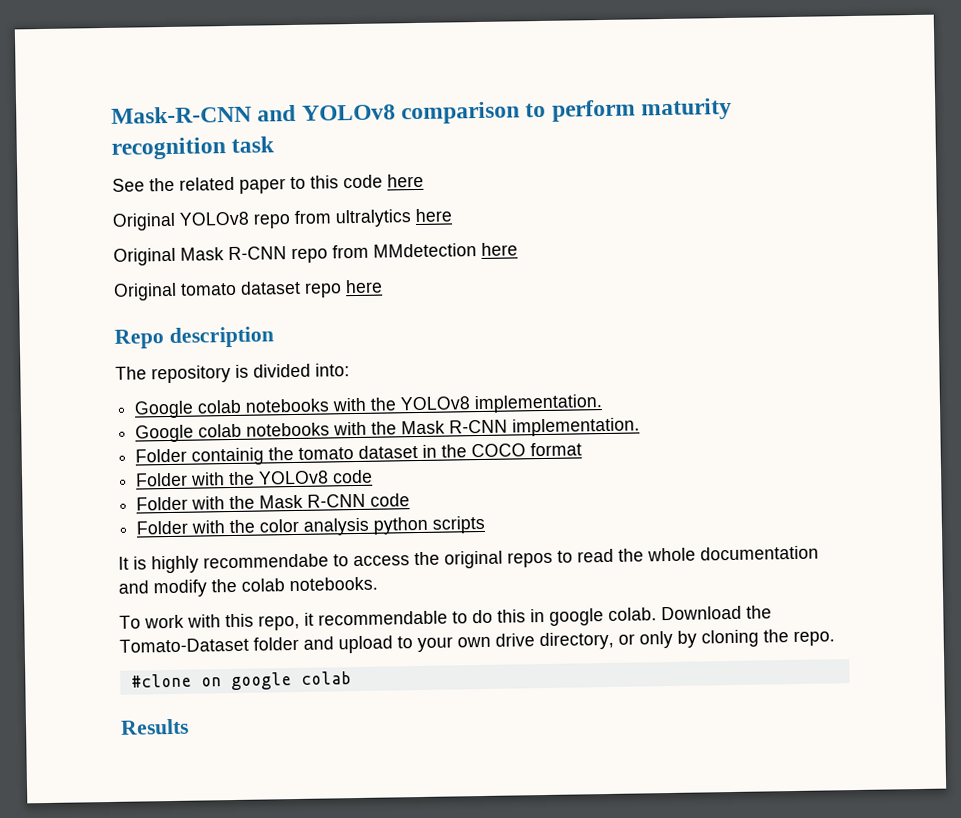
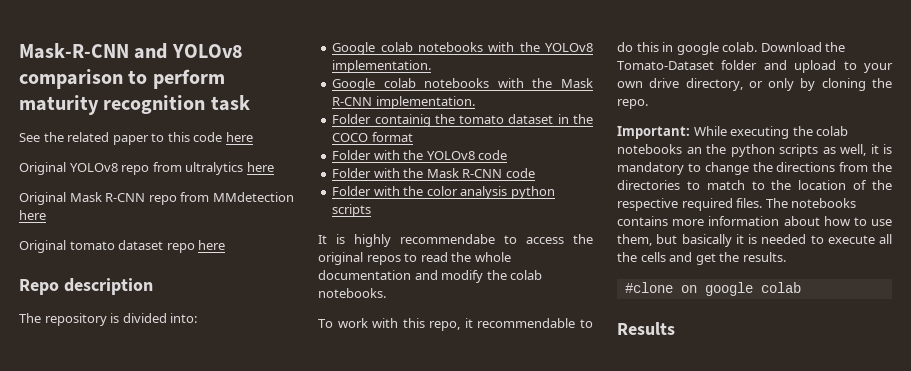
(835, 638) none -> [617,126,849,139] [617,144,892,157] [617,162,892,175] [617,180,892,190] [617,198,857,211] [617,216,892,226] [617,234,892,247] [617,252,786,265] // Important: While executing the colab notebooks an the python scripts as well, it is mandatory to change the directions from the directories to match to the location of the respective required files. The notebooks contains more information about how to use them, but basically it is needed to execute all the cells and get the results.

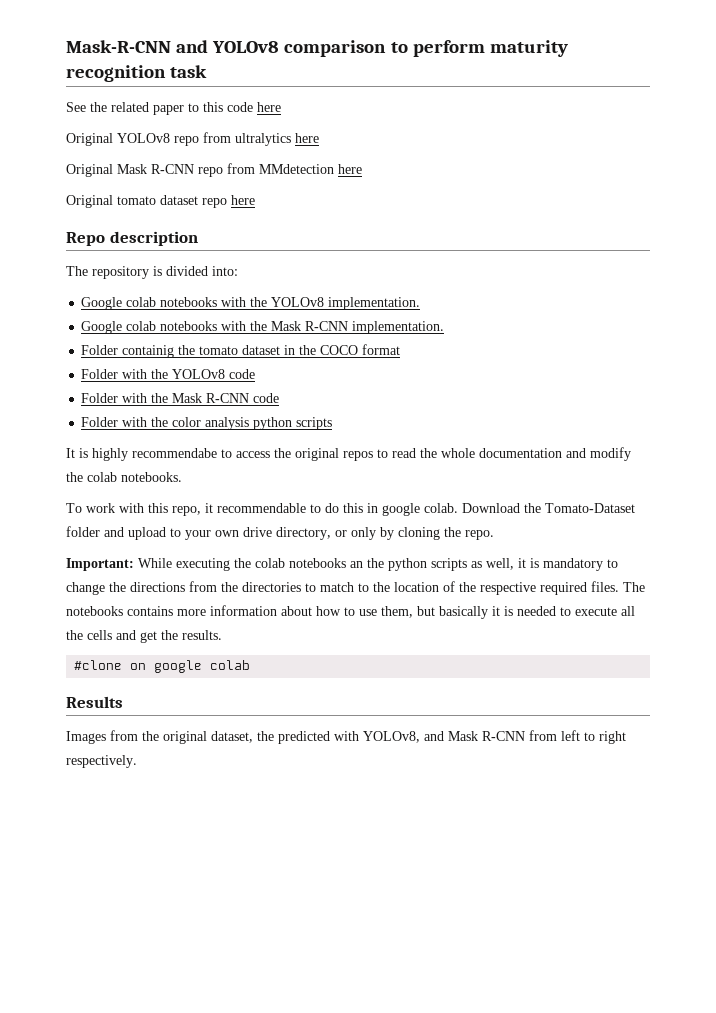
(675, 328) none -> [66,730,626,744] [66,755,137,768] // Images from the original dataset, the predicted with YOLOv8, and Mask R-CNN from left to right respectively.

